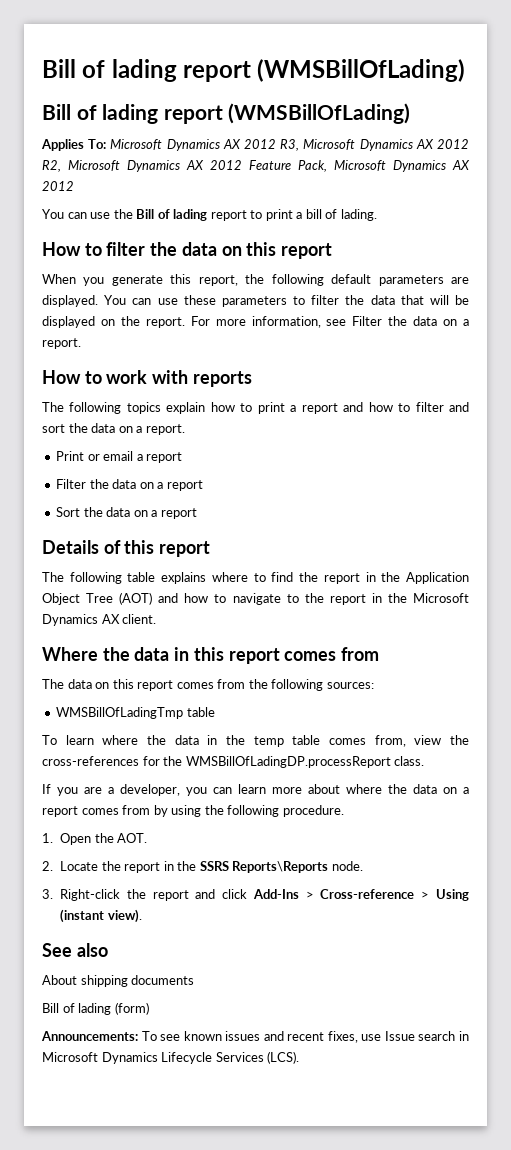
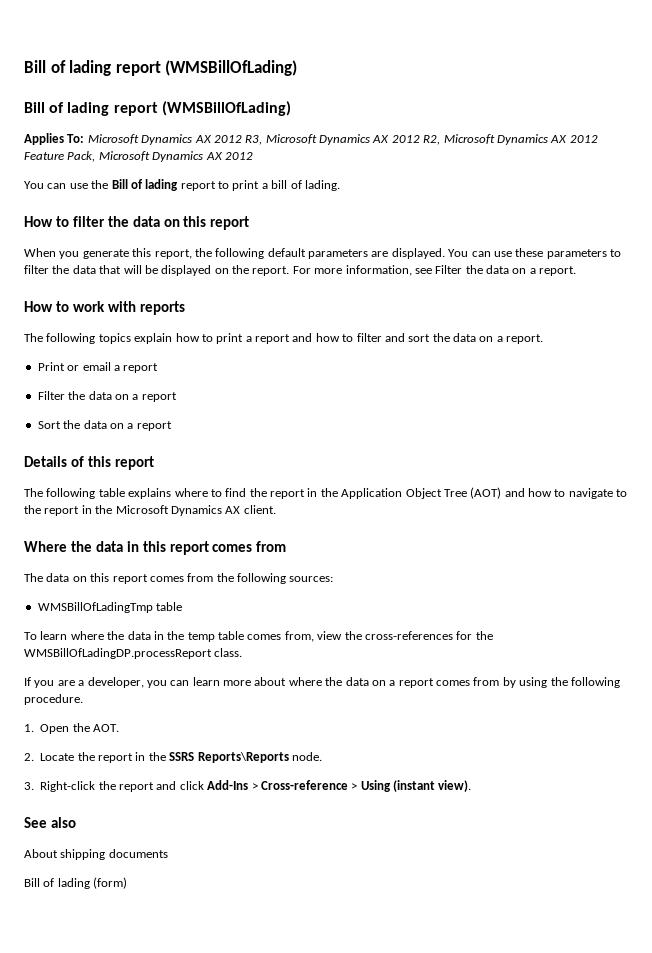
[41,1031,470,1043] [42,1051,300,1064] // Announcements: To see known issues and recent fixes, use Issue search in Microsoft Dynamics Lifecycle Services (LCS). -> (128, 883) none

